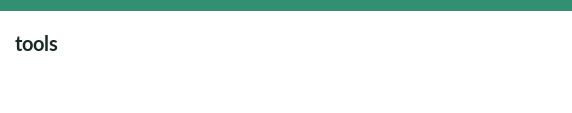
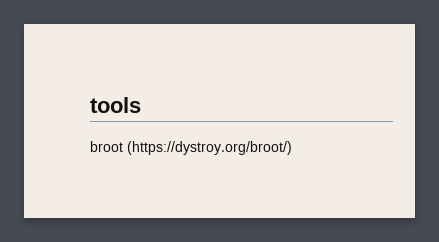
(58, 43) none -> [90,141,292,155] // broot (https://dystroy.org/broot/)

